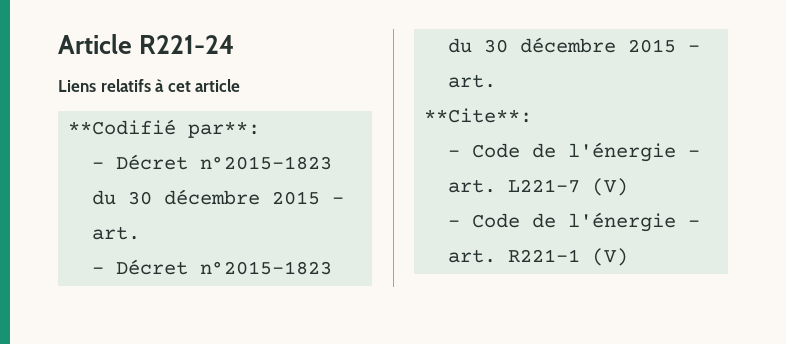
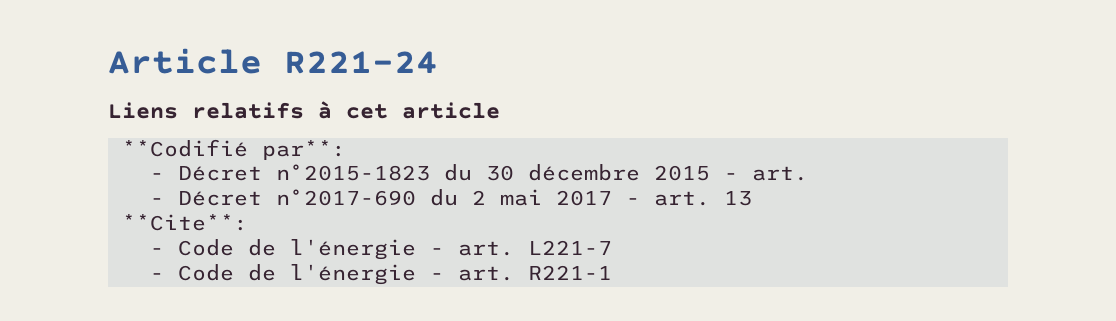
[200,261,333,275] [448,37,701,53] [448,74,497,88] n°2015-1823 du 30 décembre 2015 - art. -> [276,189,753,206] n°2017-690 du 2 mai 2017 - art. 13
[592,178,629,196] (V) -> (613, 247) none
[592,248,629,266] (V) -> (613, 272) none

